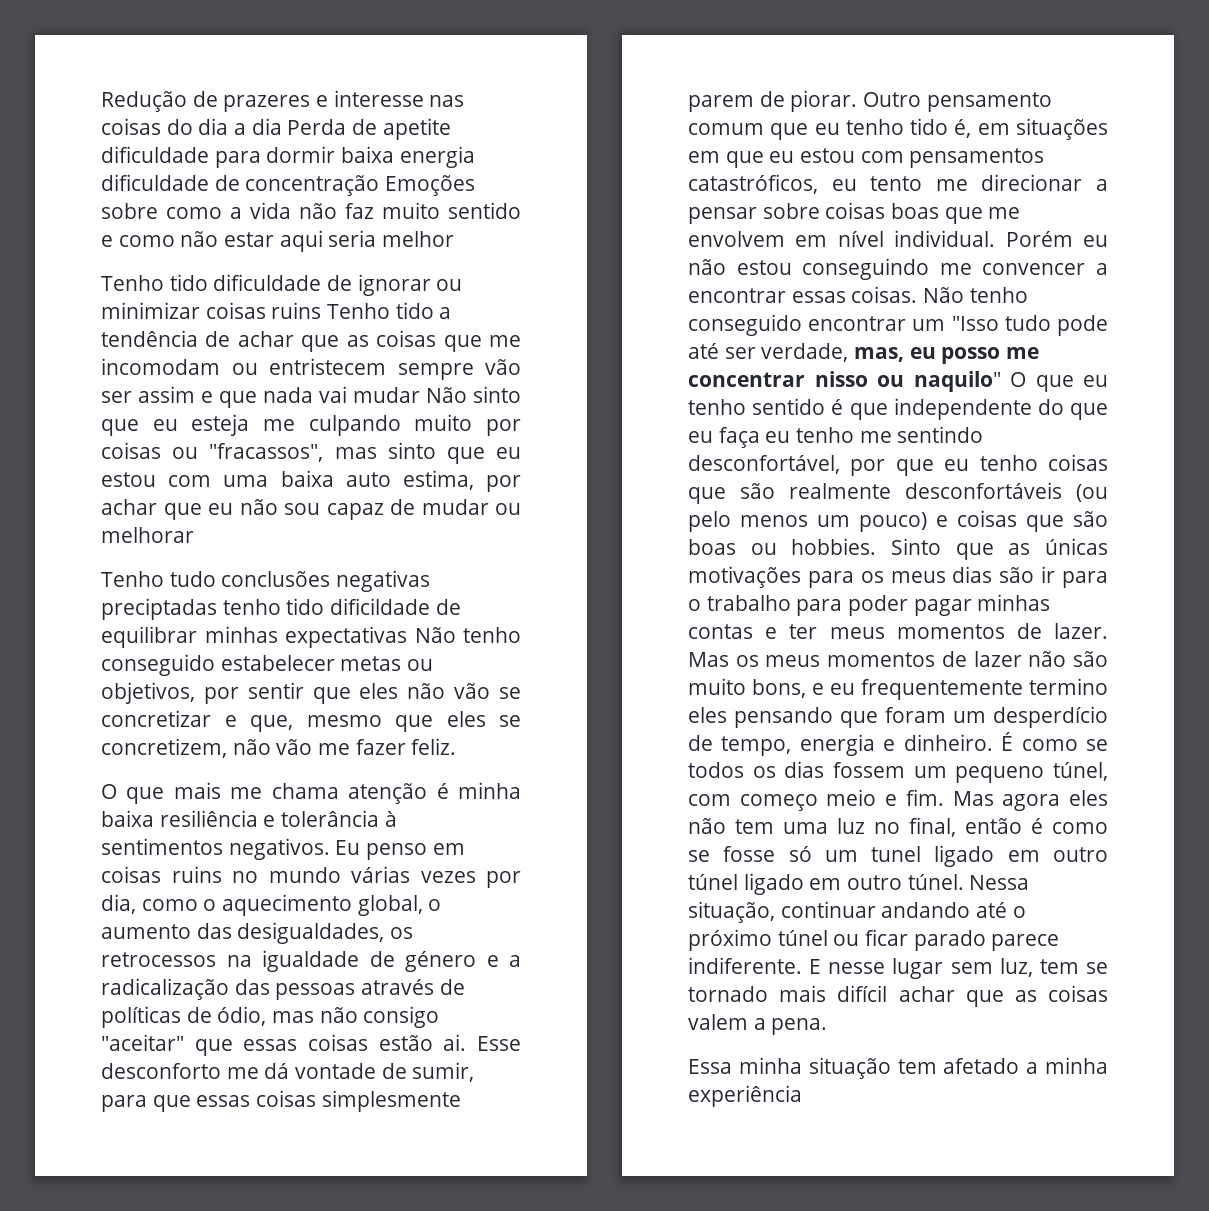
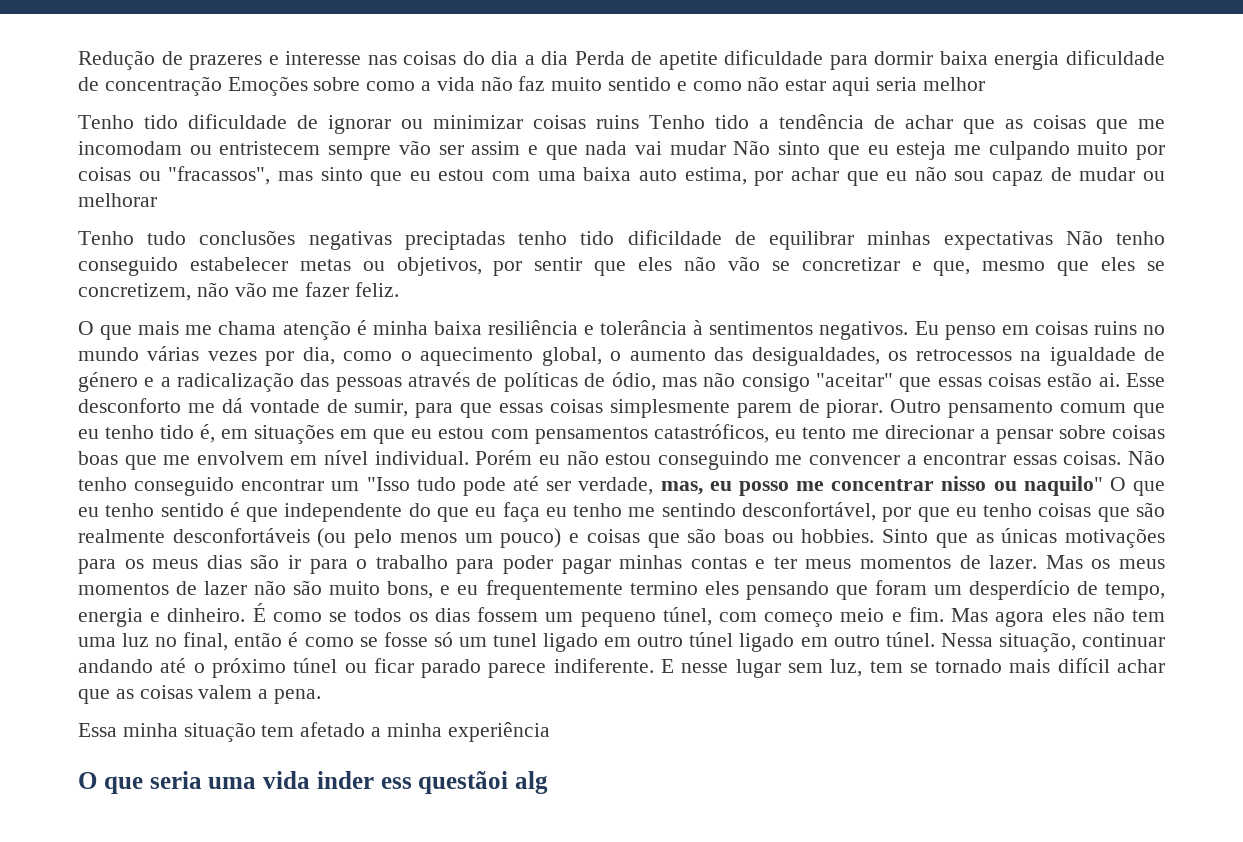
(802, 1096) none -> [78,771,548,794] // O que seria uma vida inder ess questãoi alg

